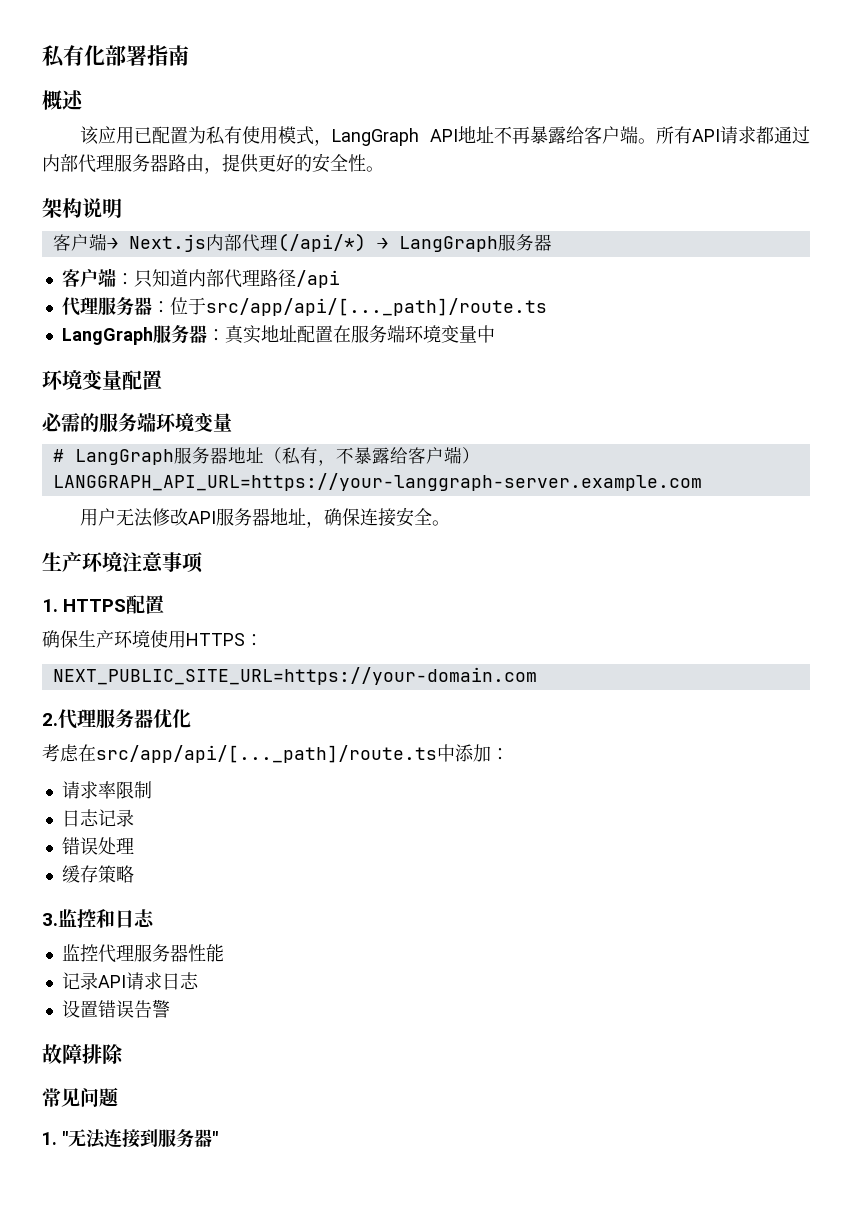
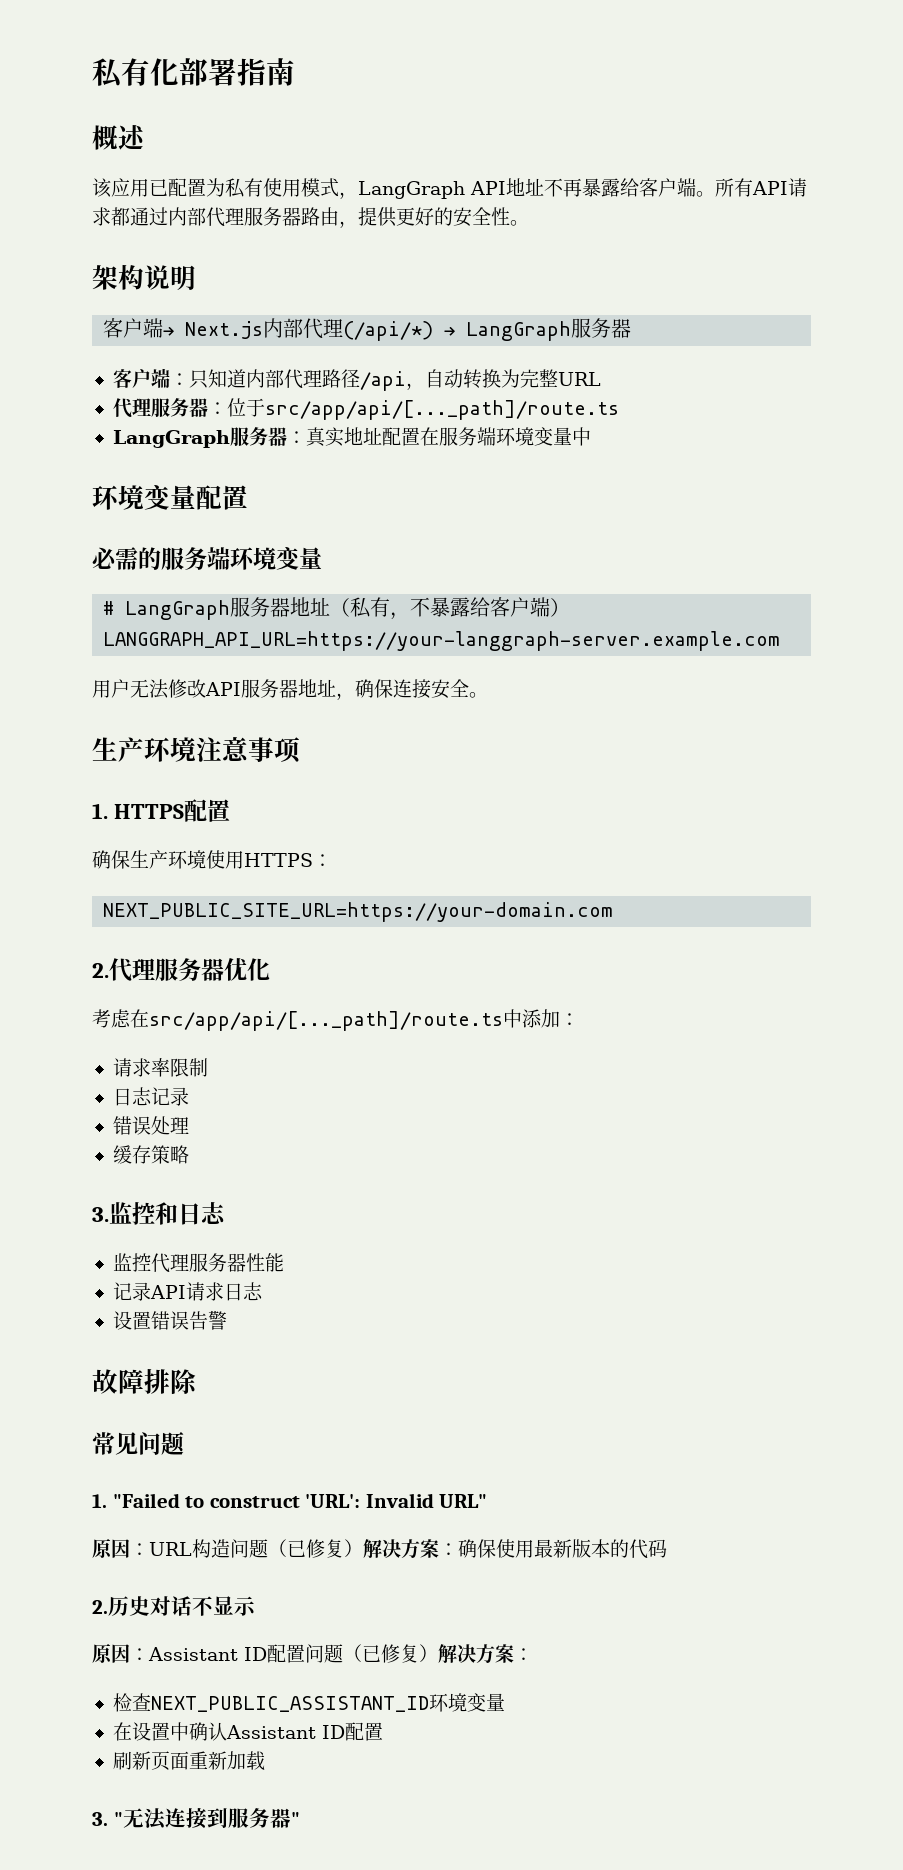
(340, 279) none -> [405,369,601,390] ，自动转换为完整URL
(57, 1138) none -> [112,1493,488,1508] [92,1539,667,1559] [92,1596,256,1616] [92,1644,533,1664] [112,1693,505,1712] [112,1722,383,1741] [112,1751,265,1771] [92,1812,108,1826] "Failed to construct 'URL': Invalid URL" // 原因：URL构造问题（已修复）解决方案：确保使用最新版本的代码 // 2.历史对话不显示 // 原因：Assistant ID配置问题（已修复）解决方案： // 检查NEXT_PUBLIC_ASSISTANT_ID环境变量 // 在设置中确认Assistant ID配置 // 刷新页面重新加载 // 3.

